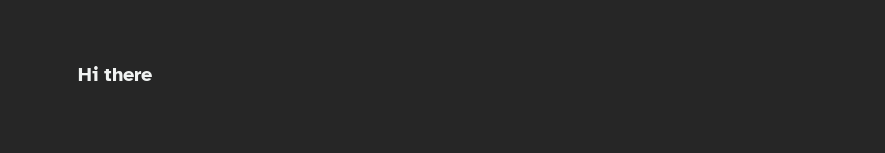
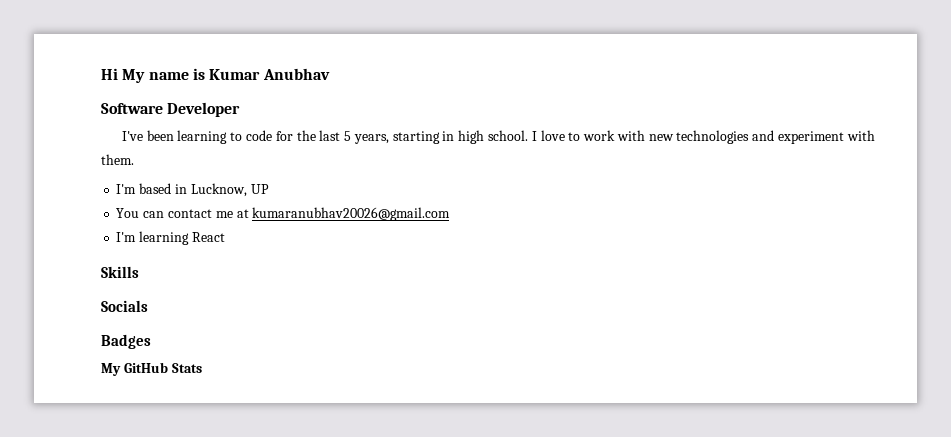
[104,68,152,81] there -> [122,68,330,83] [101,102,241,117] [121,130,875,144] [101,154,134,165] [116,183,269,197] [116,207,451,221] [116,231,225,245] [101,266,139,278] [101,300,148,312] [101,334,151,349] [101,362,202,376] My name is Kumar Anubhav // Software Developer // I've been learning to code for the last 5 years, starting in high school. I love to work with new technologies and experiment with them. // I'm based in Lucknow, UP // You can contact me at kumaranubhav20026@gmail.com // I'm learning React // Skills // Socials // Badges // My GitHub Stats

